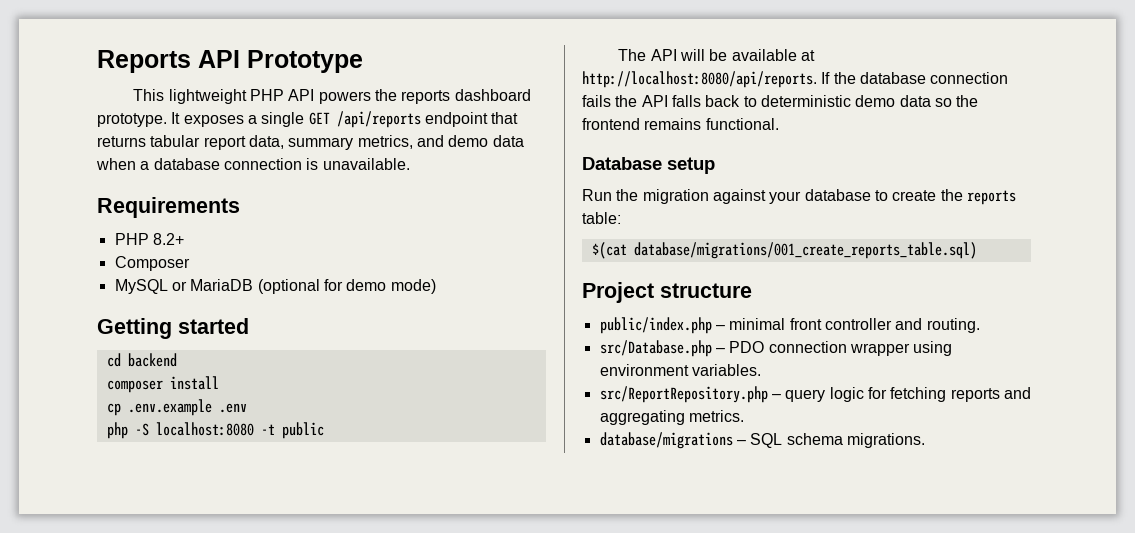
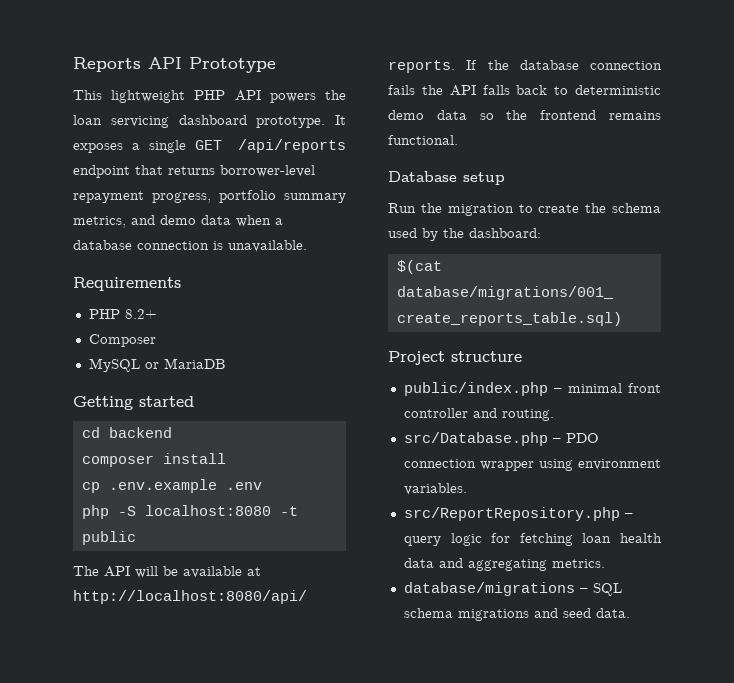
[401,90,451,104] reports -> [73,115,169,128] loan servicing
[150,135,284,150] tabular report data, -> [220,165,315,177] [73,190,276,203] borrower-level repayment progress, portfolio
[257,279,436,294] (optional for demo mode) -> (226, 363) none
[712,189,1016,205] [582,212,621,224] against your database to create the reports table: -> [518,203,661,213] [388,228,541,241] to create the schema used by the dashboard:
[950,388,1000,402] reports -> [582,533,662,543] [403,558,434,568] loan health data
[846,433,925,448] migrations. -> [457,608,630,621] migrations and seed data.

